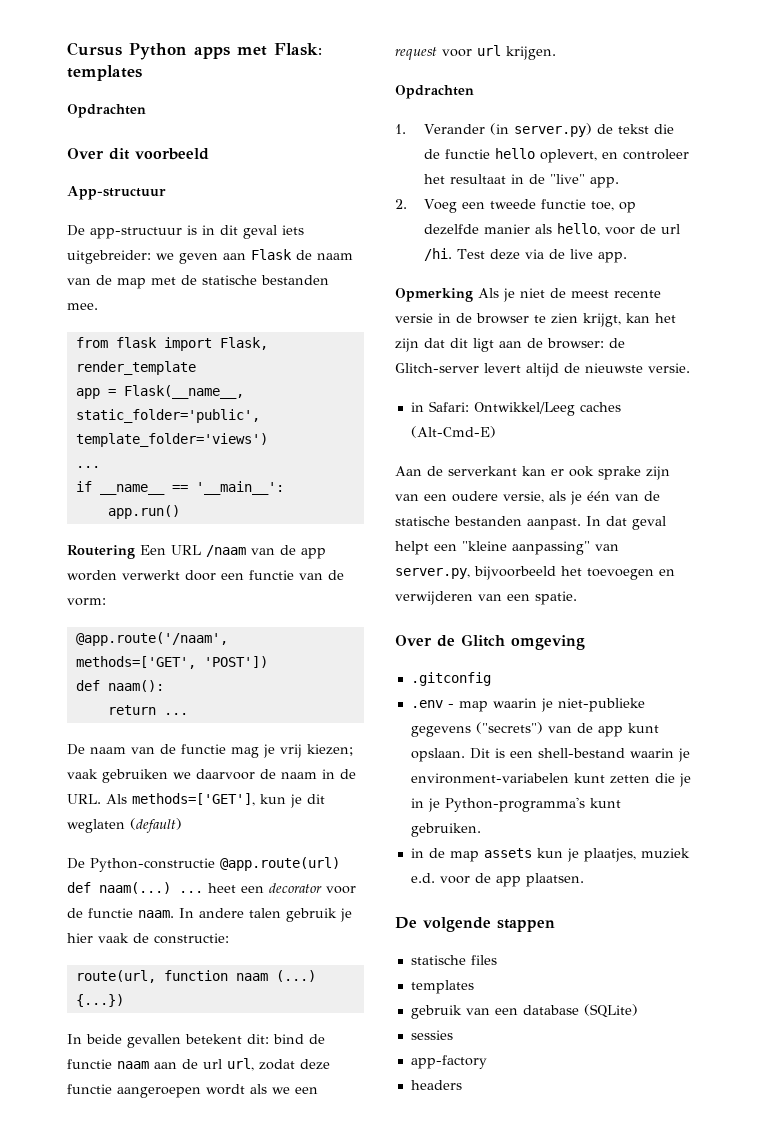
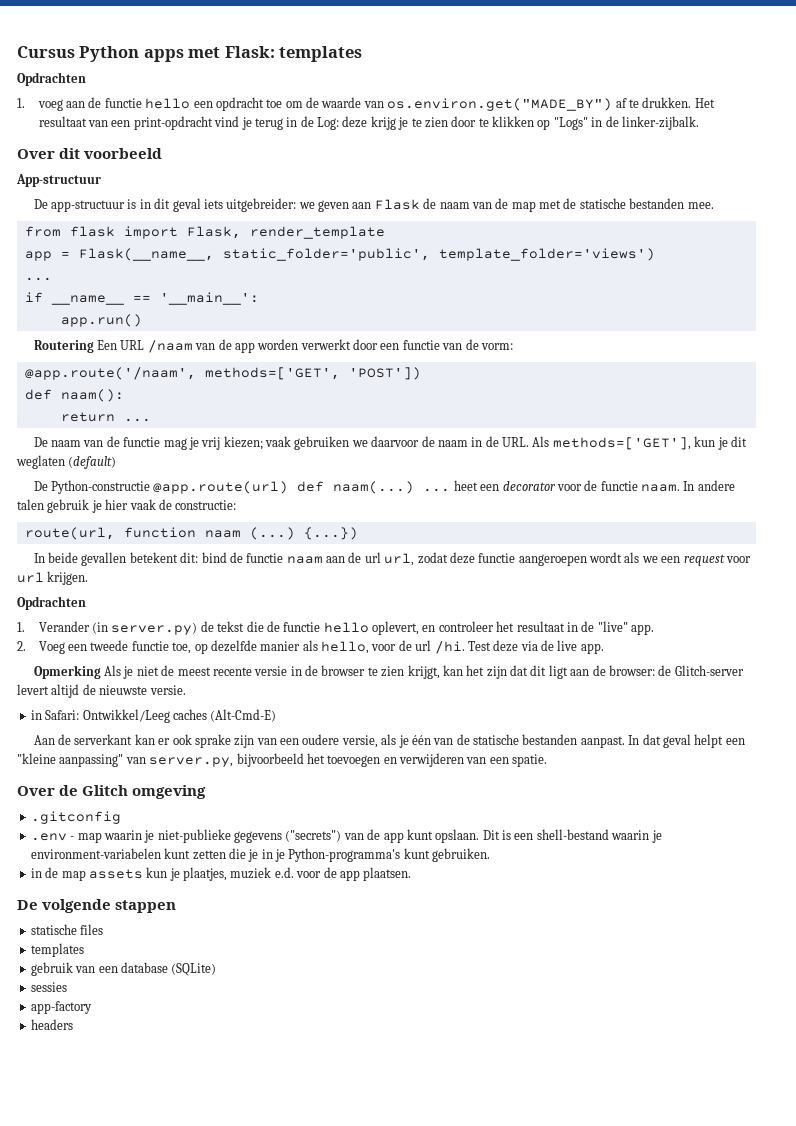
(146, 111) none -> [17,97,715,111] [38,116,699,130] // 1. voeg aan de functie hello een opdracht toe om de waarde van os.environ.get("MADE_BY") af te drukken. Het resultaat van een print-opdracht vind je terug in de Log: deze krijg je te zien door te klikken op "Logs" in de linker-zijbalk.

